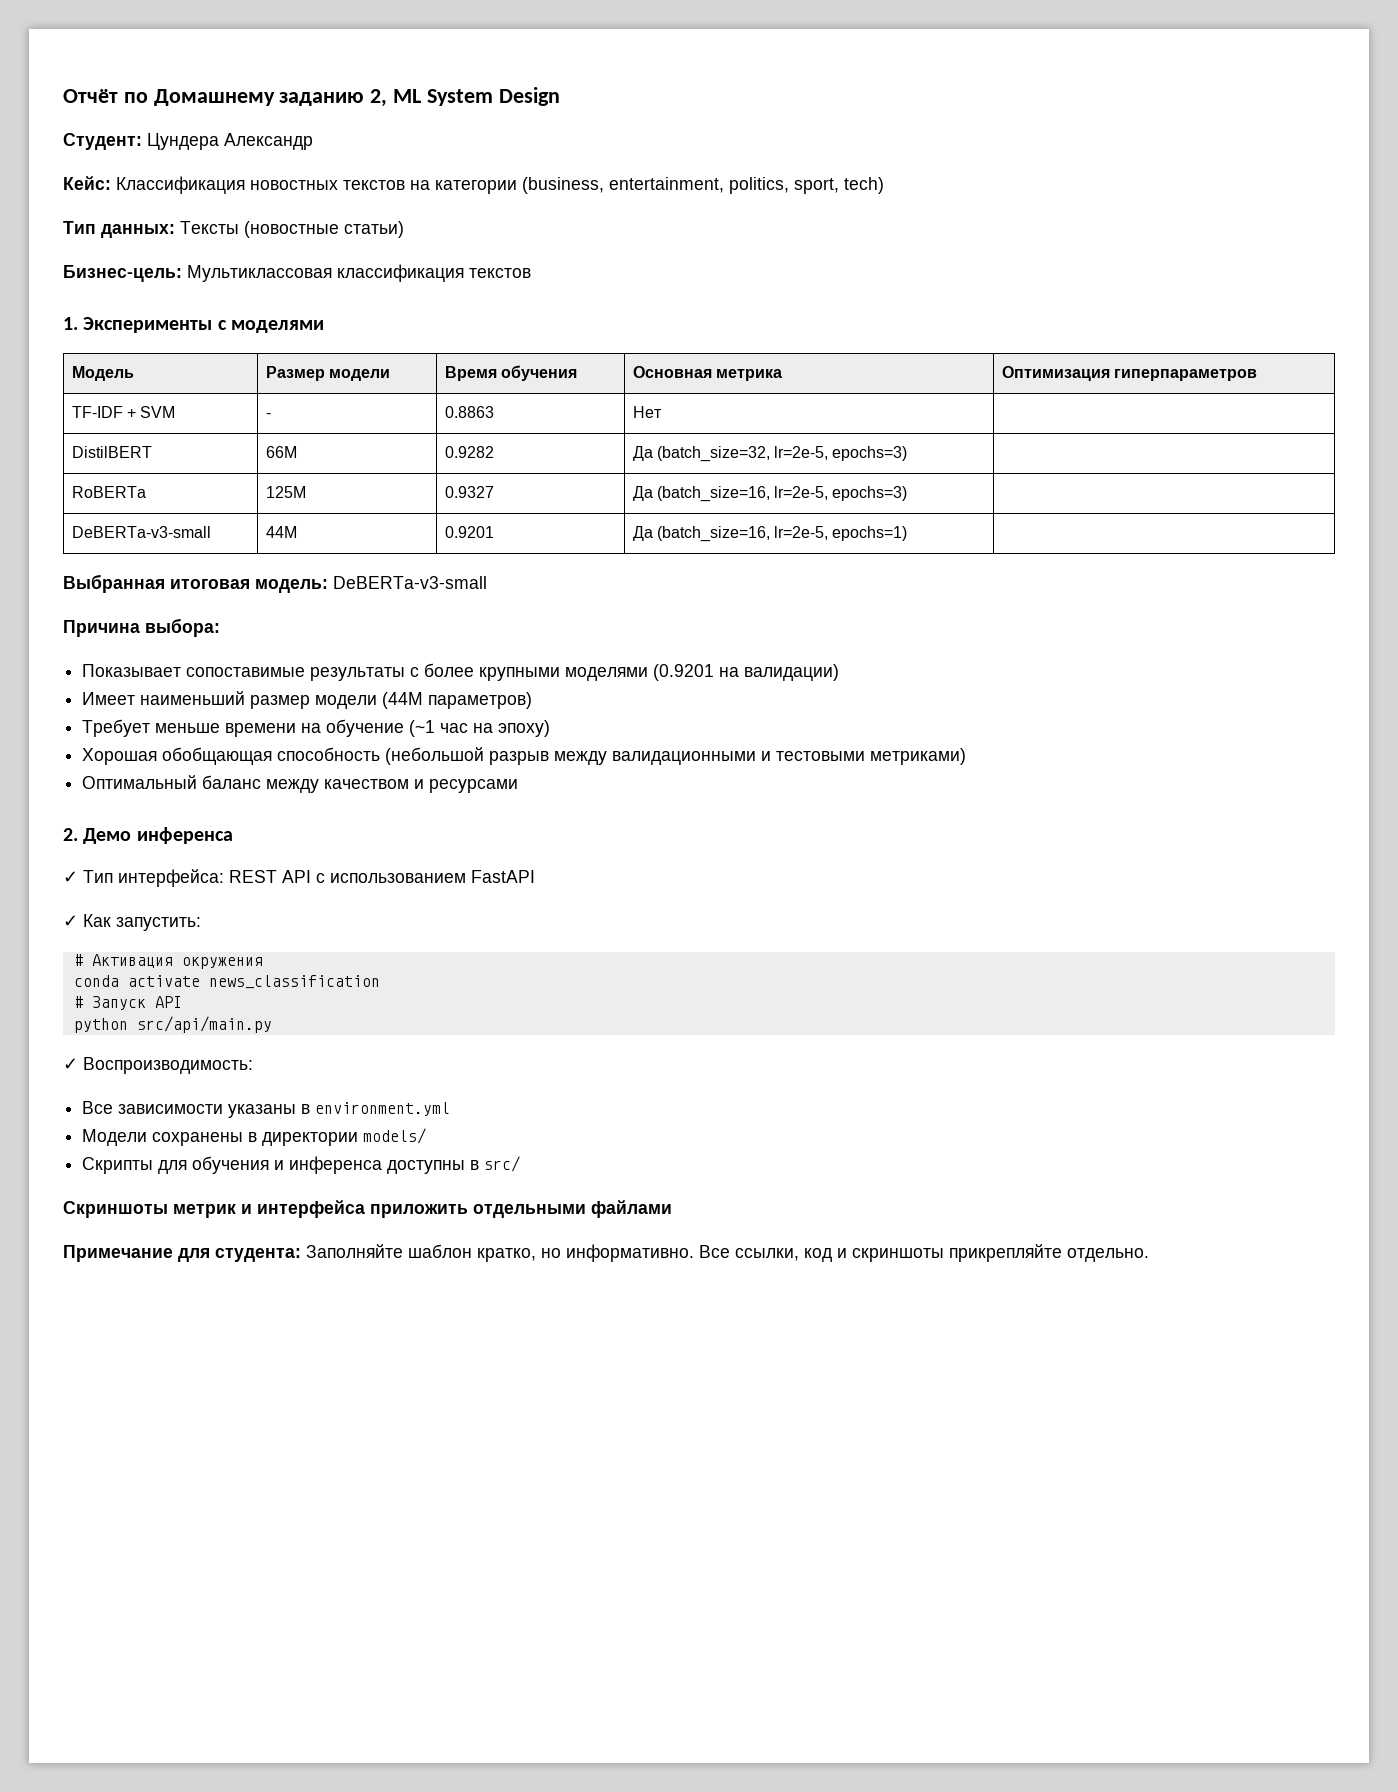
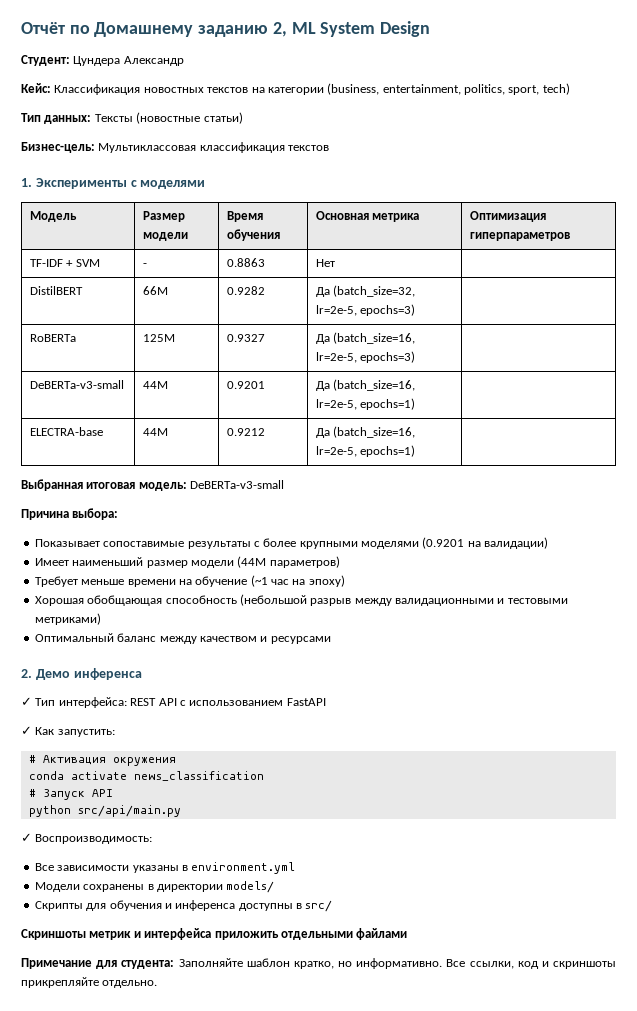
(908, 533) none -> [30,427,104,436] [143,428,169,436] [227,428,266,436] [316,426,416,438] [316,445,416,457] // ELECTRA-base | 44M | 0.9212 | Да (batch_size=16, lr=2e-5, epochs=1) |

